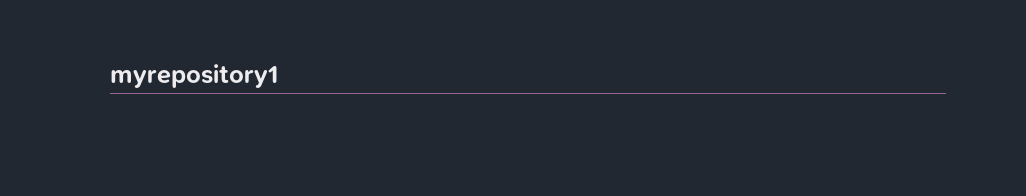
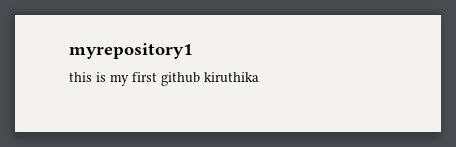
(278, 76) none -> [69,72,259,86] // this is my first github kiruthika

